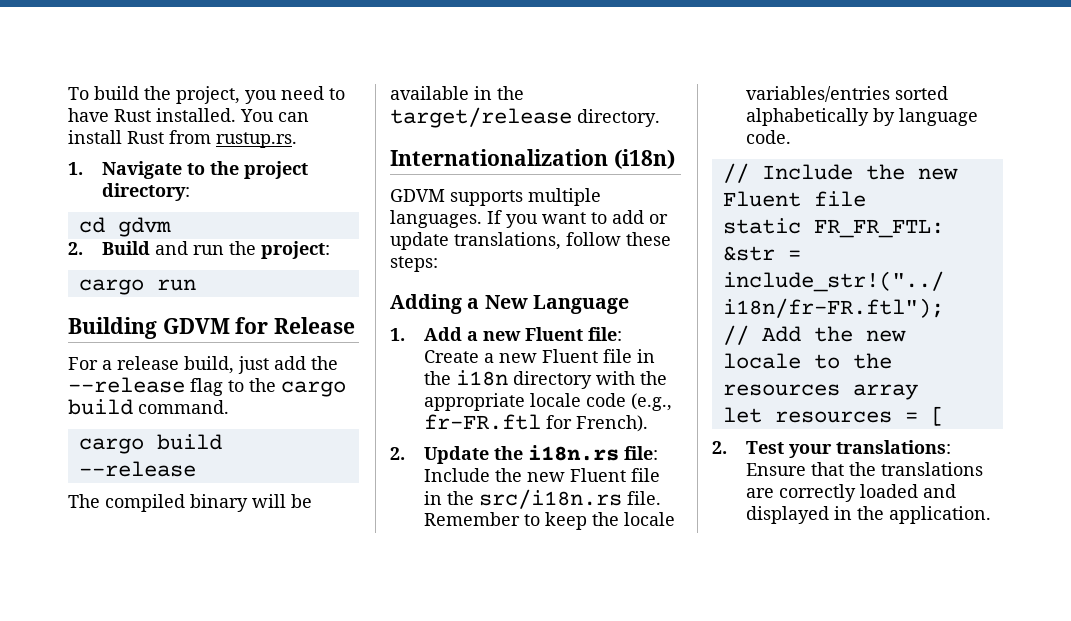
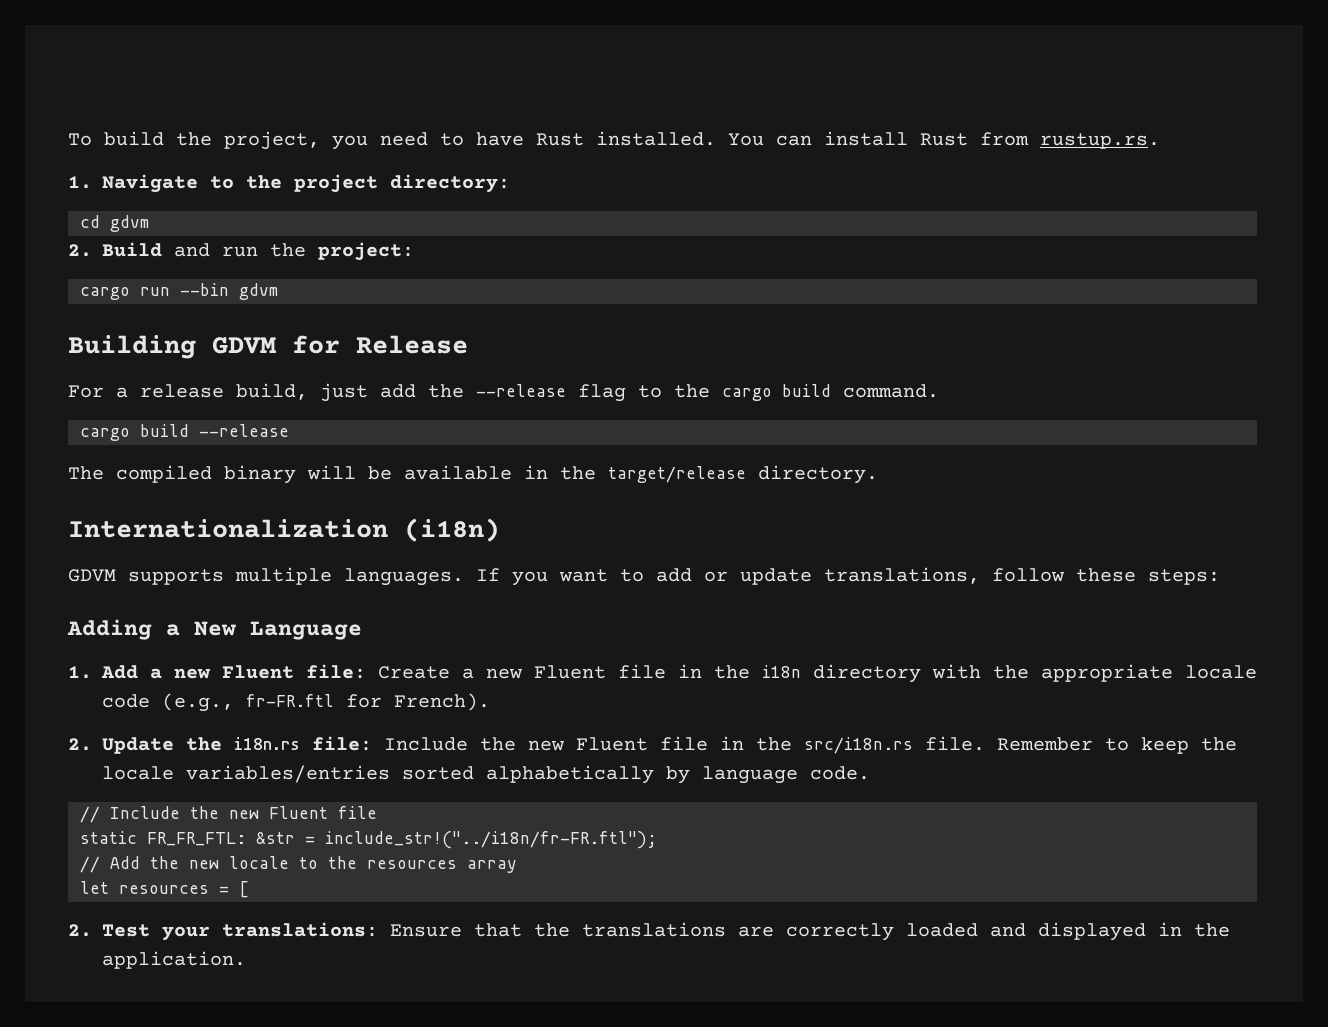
(196, 285) none -> [180,283,278,300] --bin gdvm

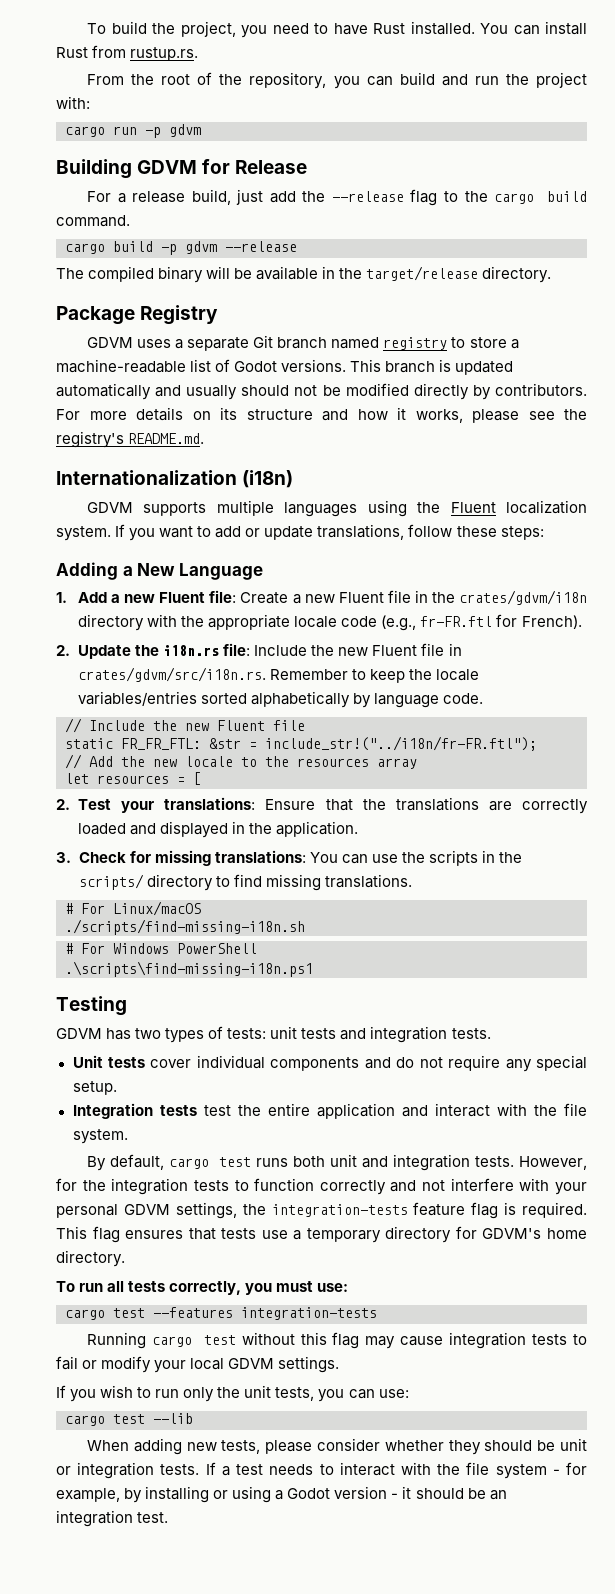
[68,174,510,193] [80,215,149,232] [68,242,162,257] 1. Navigate to the project directory: // cd gdvm // 2. Build -> [87,72,435,89] From the root of the repository, you can build
[318,242,414,261] project: -> [536,72,587,88] [56,96,90,109] project with:
[180,283,229,296] --bin -> [145,127,161,138] -p
(189, 430) none -> [161,241,217,255] -p gdvm
(878, 474) none -> [56,305,219,325] [87,335,519,351] [56,359,514,375] [56,383,587,400] [56,407,587,423] [56,431,205,448] // Package Registry // GDVM uses a separate Git branch named registry to store a machine-readable list of Godot versions. This branch is updated automatically and usually should not be modified directly by contributors. For more details on its structure and how it works, please see the registry's README.md.
[344,568,464,586] languages. -> [284,500,587,517] [56,526,111,541] languages using the Fluent localization system.
[762,665,801,678] i18n -> [458,590,587,605] crates/gdvm/i18n
[756,736,985,754] the src/i18n.rs file. -> [78,667,267,682] crates/gdvm/src/i18n.rs.
(246, 960) none -> [56,850,523,866] [78,874,412,891] [65,901,201,916] [65,919,305,935] [65,943,257,954] [65,961,313,977] [56,996,127,1016] [56,1026,491,1043] [72,1055,587,1072] [72,1081,117,1095] [72,1103,588,1119] [72,1129,128,1144] [87,1154,587,1171] [56,1178,587,1195] [56,1202,587,1219] [56,1226,588,1243] [56,1250,125,1267] [56,1281,349,1295] [65,1307,377,1320] [87,1332,587,1349] [56,1356,340,1373] [56,1385,409,1402] [65,1413,193,1426] [87,1438,588,1455] [56,1462,588,1479] [56,1486,507,1503] [56,1510,169,1527] // 3. Check for missing translations: You can use the scripts in the scripts/ directory to find missing translations. // # For Linux/macOS // ./scripts/find-missing-i18n.sh // # For Windows PowerShell // .\scripts\find-missing-i18n.ps1 // Testing // GDVM has two types of tests: unit tests and integration tests. // Unit tests cover individual components and do not require any special setup. // Integration tests test the entire application and interact with the file system. // By default, cargo test runs both unit and integration tests. However, for the integration tests to function correctly and not interfere with your personal GDVM settings, the integration-tests feature flag is required. This flag ensures that tests use a temporary directory for GDVM's home directory. // To run all tests correctly, you must use: // cargo test --features integration-tests // Running cargo test without this flag may cause integration tests to fail or modify your local GDVM settings. // If you wish to run only the unit tests, you can use: // cargo test --lib // When adding new tests, please consider whether they should be unit or integration tests. If a test needs to interact with the file system - for example, by installing or using a Godot version - it should be an integration test.

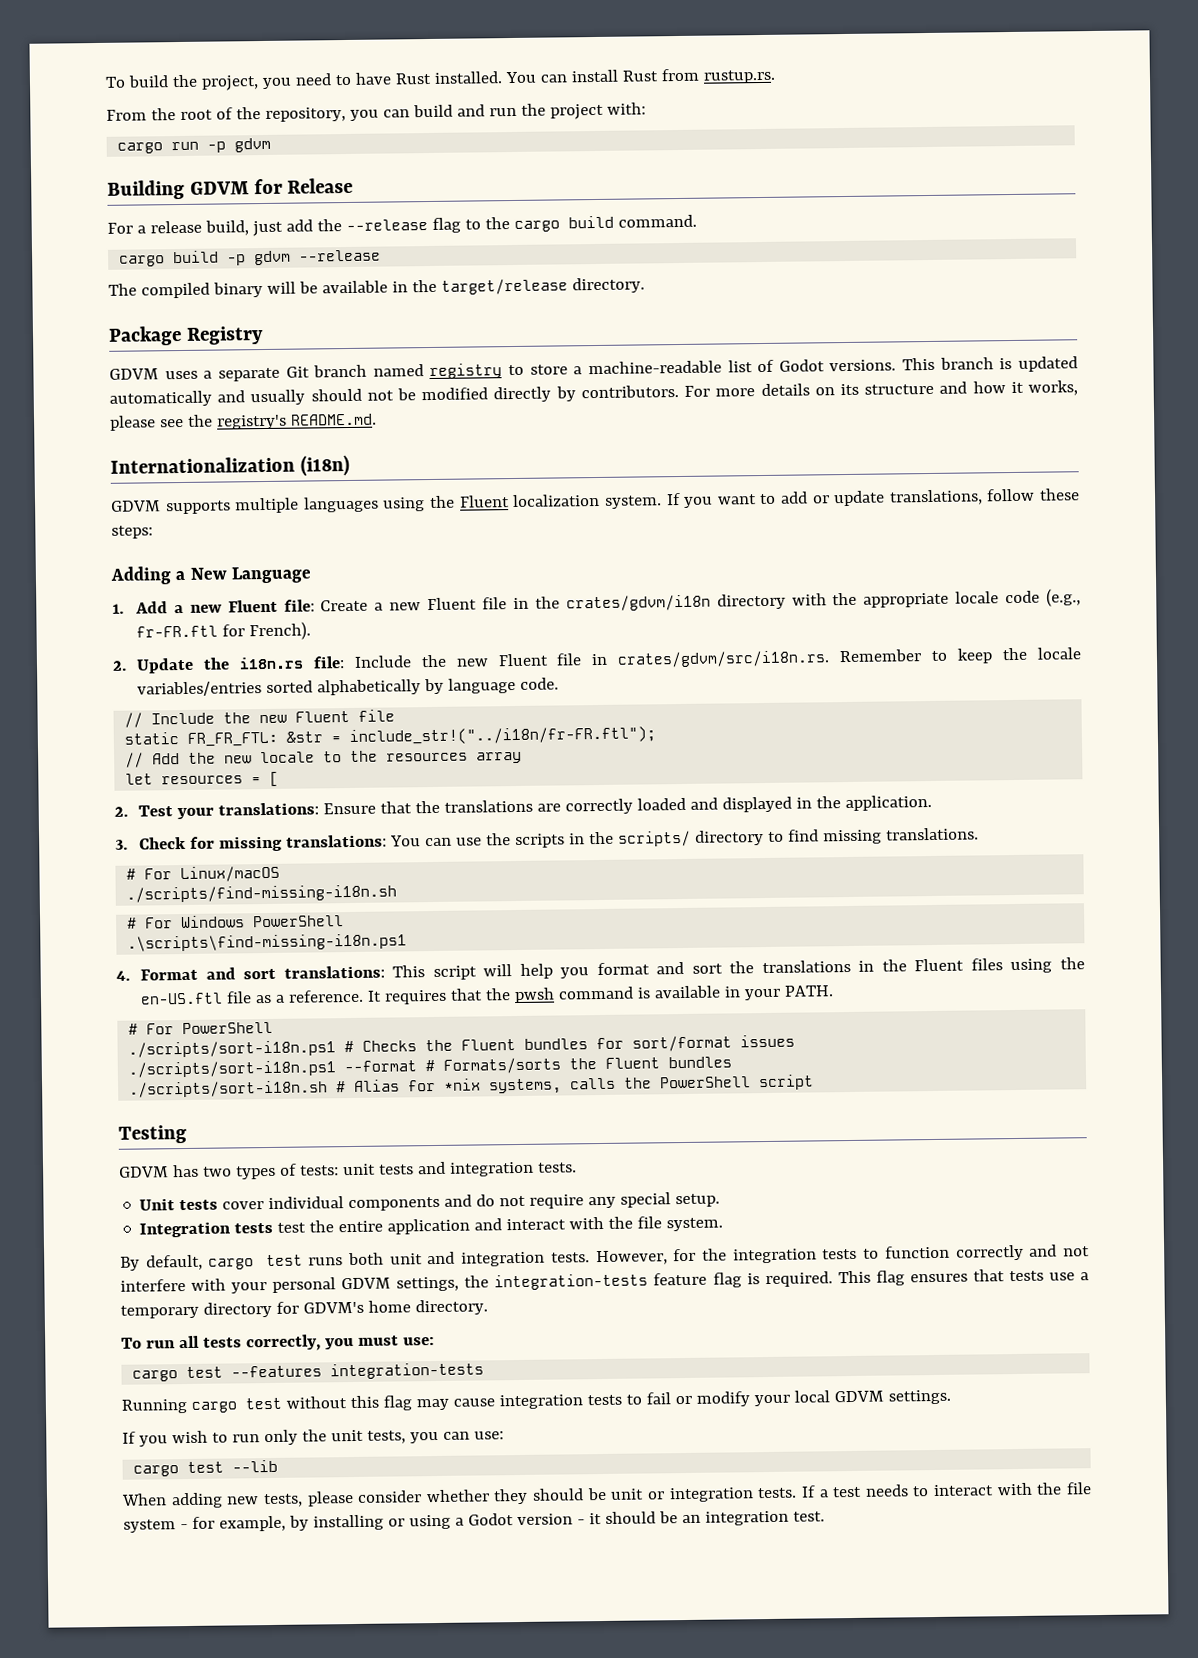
(313, 969) none -> [116,957,1086,981] [139,985,834,1005] [128,1021,274,1035] [128,1034,796,1058] [128,1056,733,1078] [129,1074,815,1098] // 4. Format and sort translations: This script will help you format and sort the translations in the Fluent files using the en-US.ftl file as a reference. It requires that the pwsh command is available in your PATH. // # For PowerShell // ./scripts/sort-i18n.ps1 # Checks the Fluent bundles for sort/format issues // ./scripts/sort-i18n.ps1 --format # Formats/sorts the Fluent bundles // ./scripts/sort-i18n.sh # Alias for *nix systems, calls the PowerShell script

